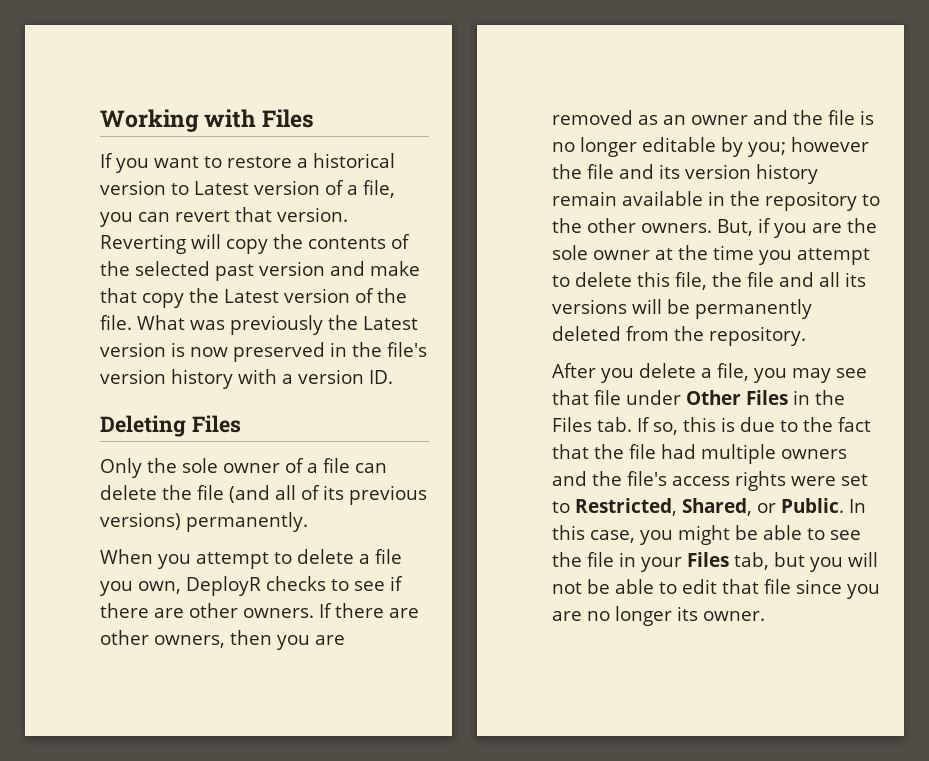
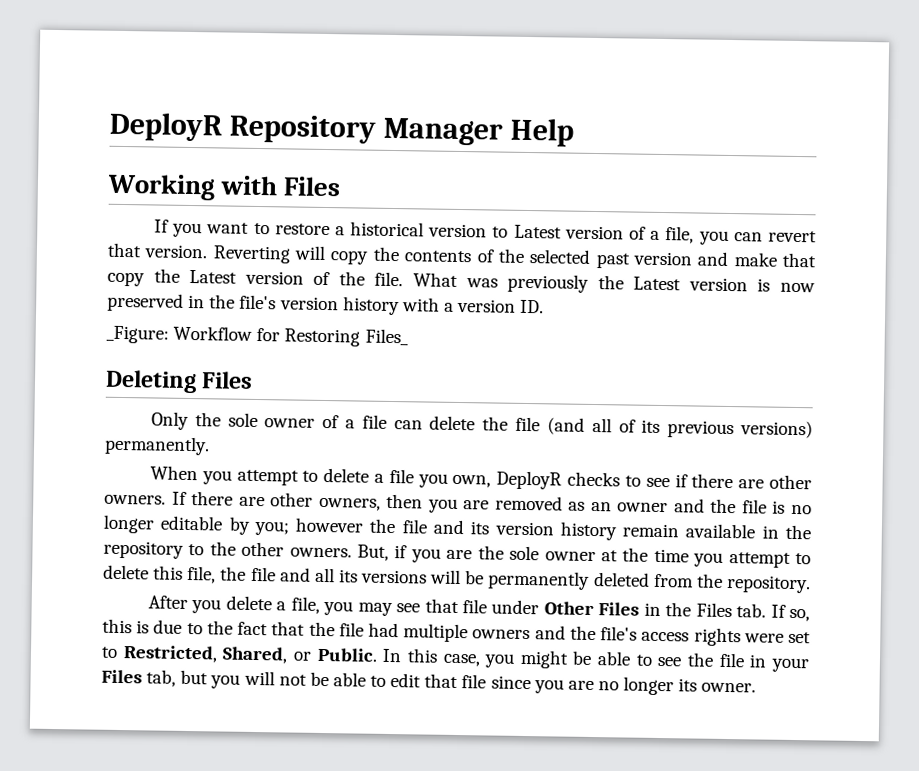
(100, 120) none -> [109,111,575,147] DeployR Repository Manager Help //
(393, 377) none -> [106,325,409,347] // _Figure: Workflow for Restoring Files_

